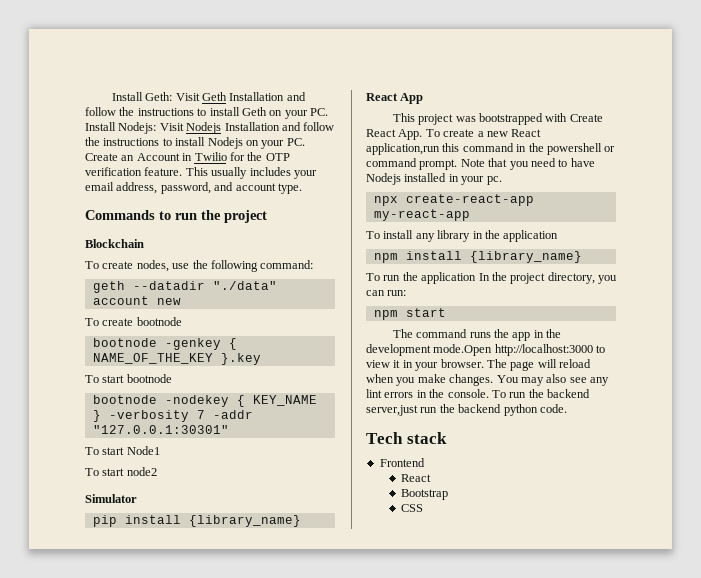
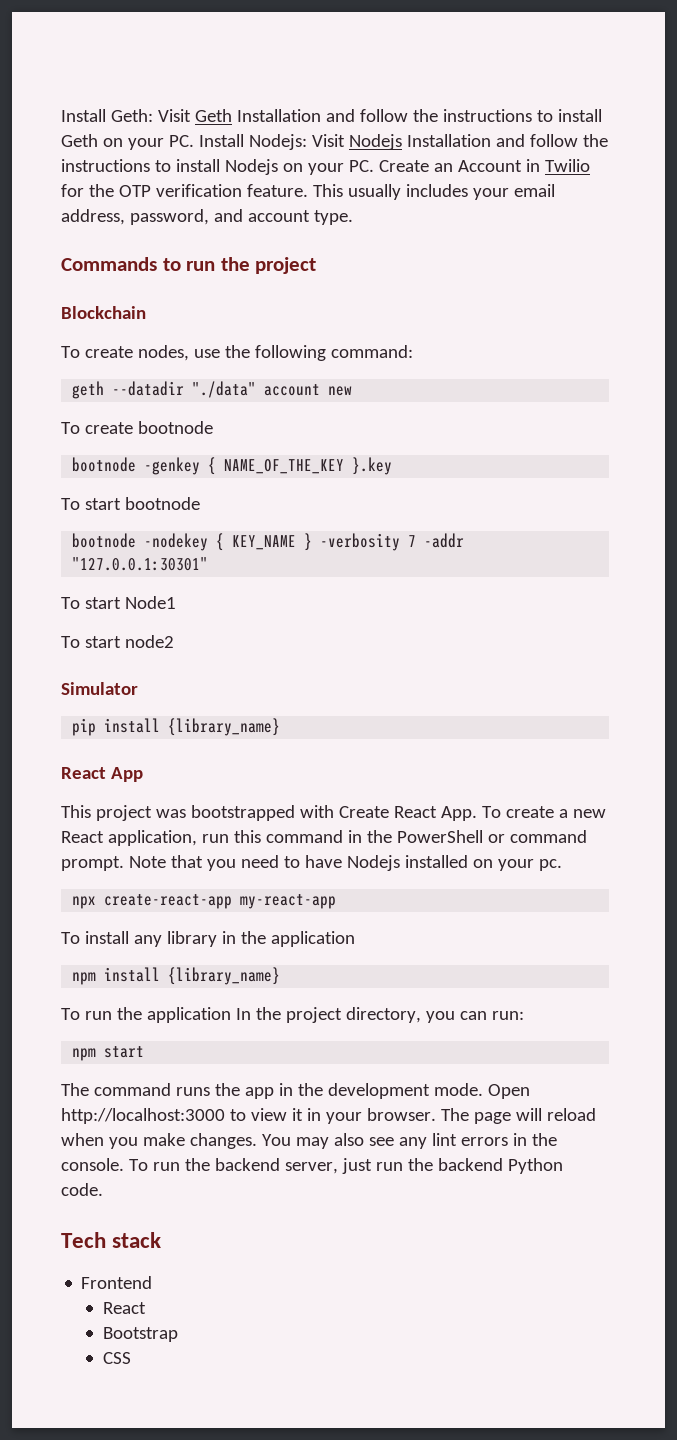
[366,143,440,155] application,run -> [107,830,229,846] application, run
[546,143,602,155] powershell -> [396,830,483,843] PowerShell
[448,174,459,182] in -> [472,859,493,868] on
[433,344,493,356] mode.Open -> [433,1083,530,1099] mode. Open
[366,404,538,416] server,just run the backend python -> [284,1158,563,1174] server, just run the backend Python

